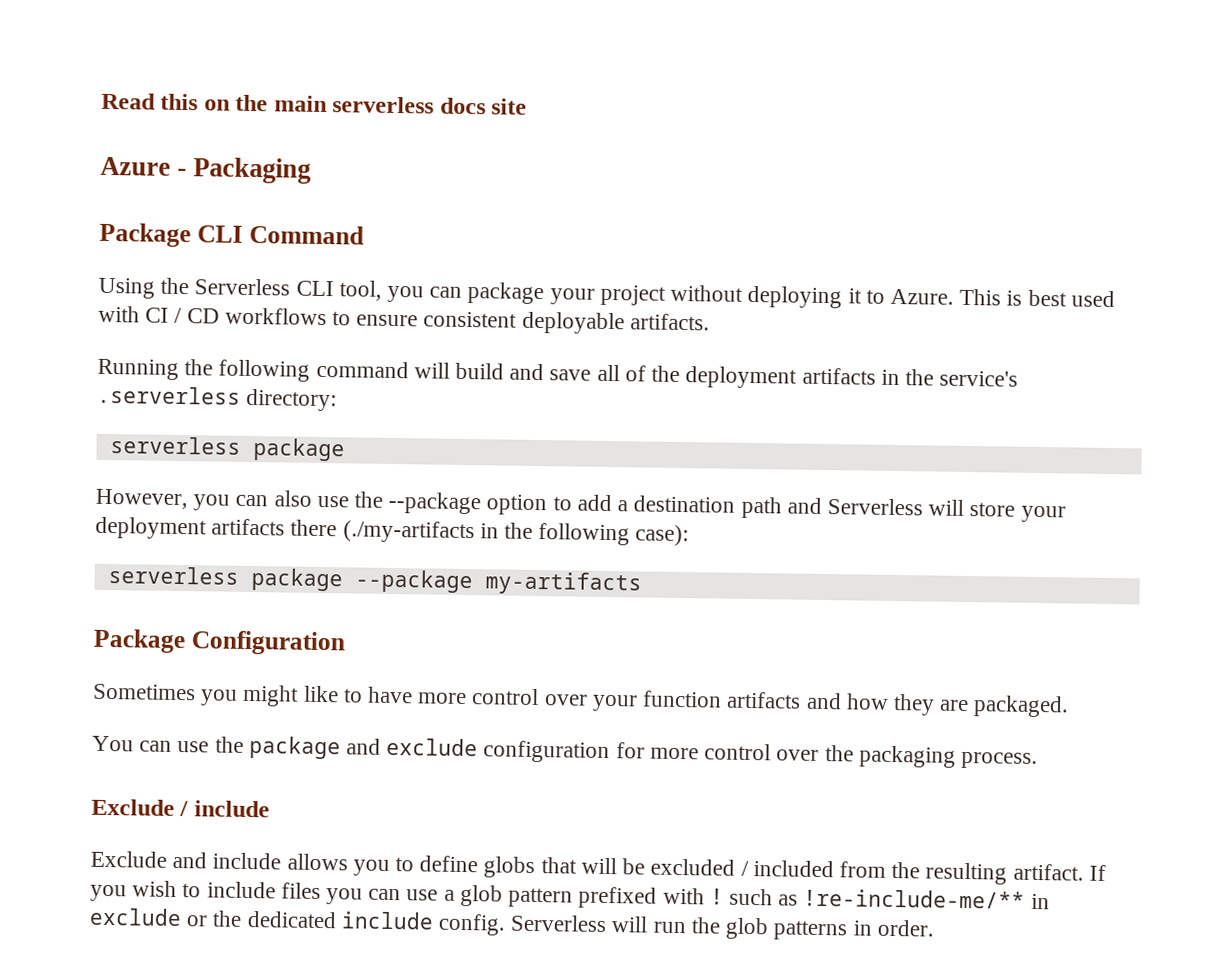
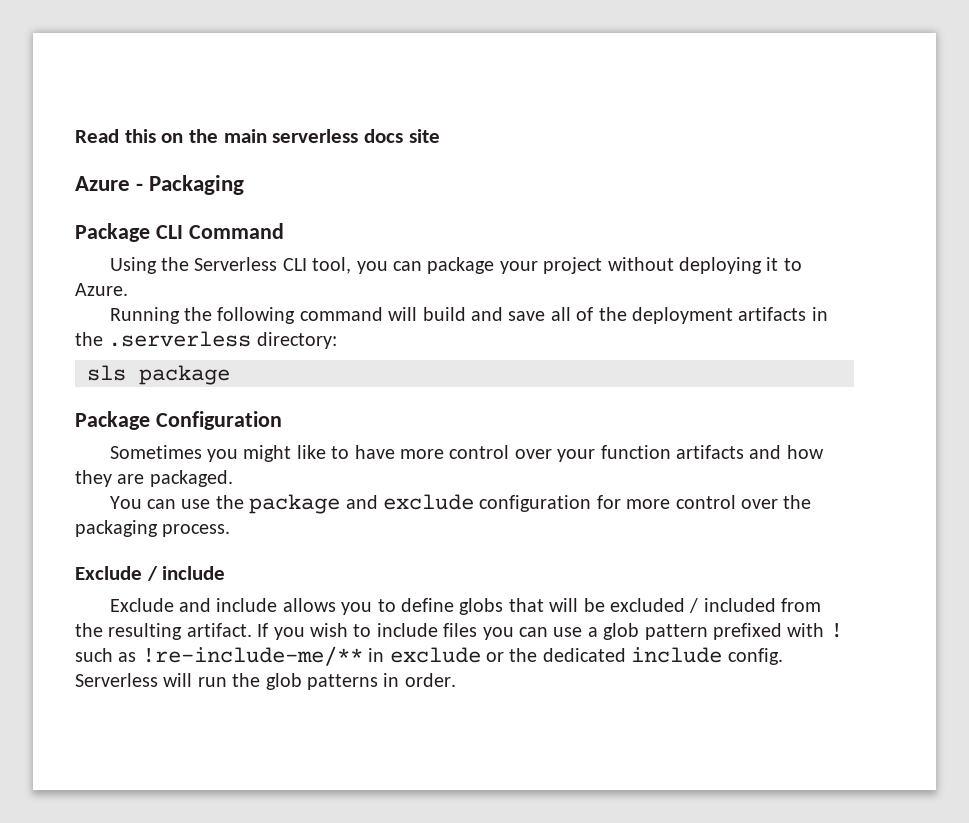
[959,288,1115,308] [98,305,710,335] This is best used with CI / CD workflows to ensure consistent deployable artifacts. -> (128, 289) none
[939,370,1019,387] service's -> (103, 339) none
[109,436,345,462] [95,488,1066,523] [95,516,690,547] [107,566,642,596] serverless package // However, you can also use the --package option to add a destination path and Serverless will store your deployment artifacts there (./my-artifacts in the following case): // serverless package --package my-artifacts -> [87,365,230,385] sls package

